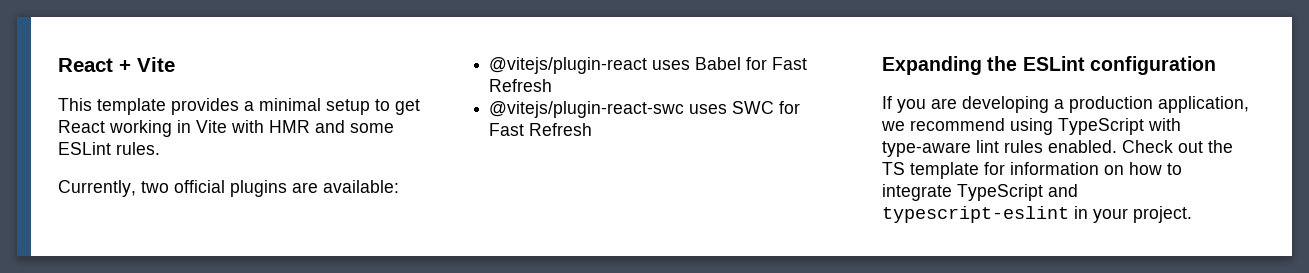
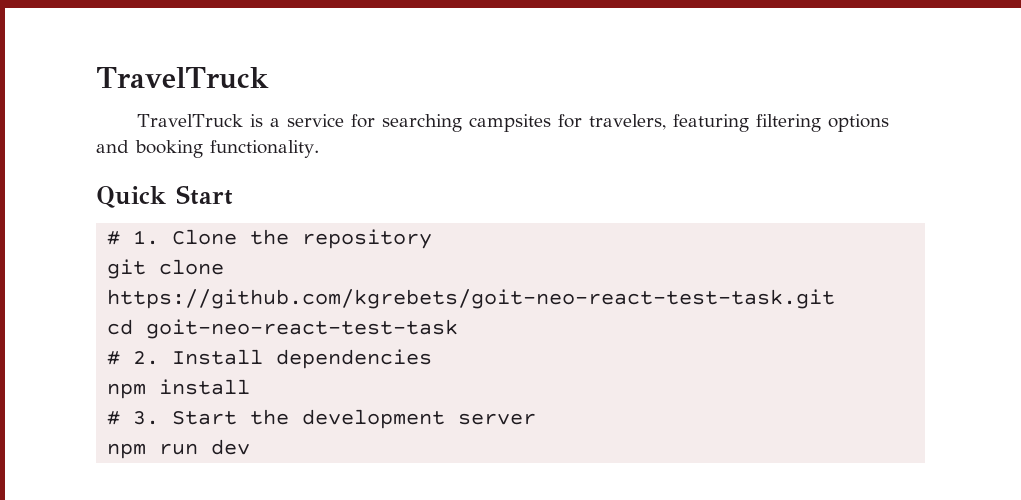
[58,57,175,72] [58,98,420,115] [58,120,394,137] [58,142,160,155] [58,180,399,197] [489,57,808,74] [489,79,553,92] [489,101,801,118] [489,123,593,136] [882,56,1216,75] [882,96,1249,113] [881,118,1181,135] [882,140,1233,157] [882,162,1182,179] [882,184,1078,201] [882,206,1192,223] React + Vite // This template provides a minimal setup to get React working in Vite with HMR and some ESLint rules. // Currently, two official plugins are available: // @vitejs/plugin-react uses Babel for Fast Refresh // @vitejs/plugin-react-swc uses SWC for Fast Refresh // Expanding the ESLint configuration // If you are developing a production application, we recommend using TypeScript with type-aware lint rules enabled. Check out the TS template for information on how to integrate TypeScript and typescript-eslint in your project. -> [96,67,269,89] [137,114,890,132] [96,140,319,158] [96,185,233,208] [107,229,433,249] [107,259,225,279] [107,289,836,309] [107,319,459,339] [107,349,433,369] [107,379,251,399] [107,409,537,429] [107,439,251,459] TravelTruck // TravelTruck is a service for searching campsites for travelers, featuring filtering options and booking functionality. // Quick Start // # 1. Clone the repository // git clone https://github.com/kgrebets/goit-neo-react-test-task.git // cd goit-neo-react-test-task // # 2. Install dependencies // npm install // # 3. Start the development server // npm run dev

